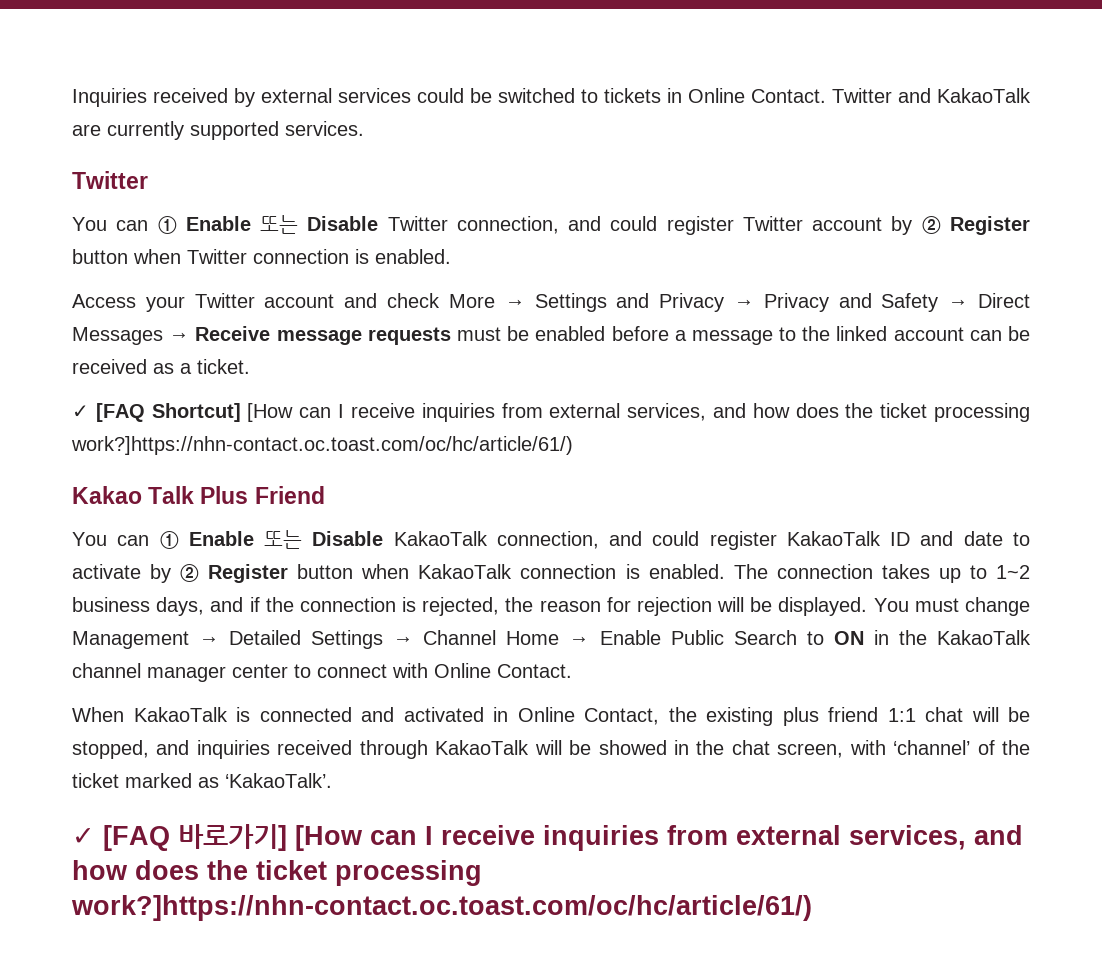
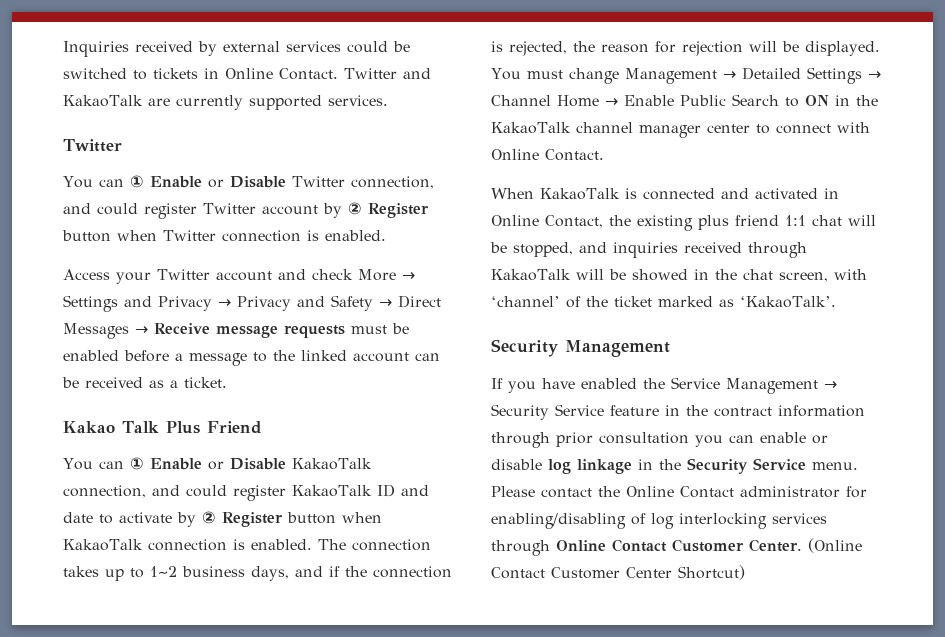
[260,215,299,234] 또는 -> [207,179,224,188] or
[72,403,1030,422] [71,436,573,455] // ✓ [FAQ Shortcut] [How can I receive inquiries from external services, and how does the ticket processing work?]https://nhn-contact.oc.toast.com/oc/hc/article/61/) -> (227, 382) none
[264,530,303,549] 또는 -> [207,461,224,470] or
[72,824,1023,851] [72,860,482,886] [71,895,812,921] ✓ [FAQ 바로가기] [How can I receive inquiries from external services, and how does the ticket processing work?]https://nhn-contact.oc.toast.com/oc/hc/article/61/) -> [491,339,670,357] [491,377,837,394] [491,404,865,420] [491,432,828,448] [491,458,858,474] [491,486,867,498] [491,513,827,529] [491,538,862,556] [491,565,745,580] Security Management // If you have enabled the Service Management → Security Service feature in the contract information through prior consultation you can enable or disable log linkage in the Security Service menu. Please contact the Online Contact administrator for enabling/disabling of log interlocking services through Online Contact Customer Center. (Online Contact Customer Center Shortcut)

